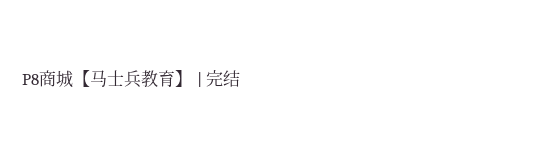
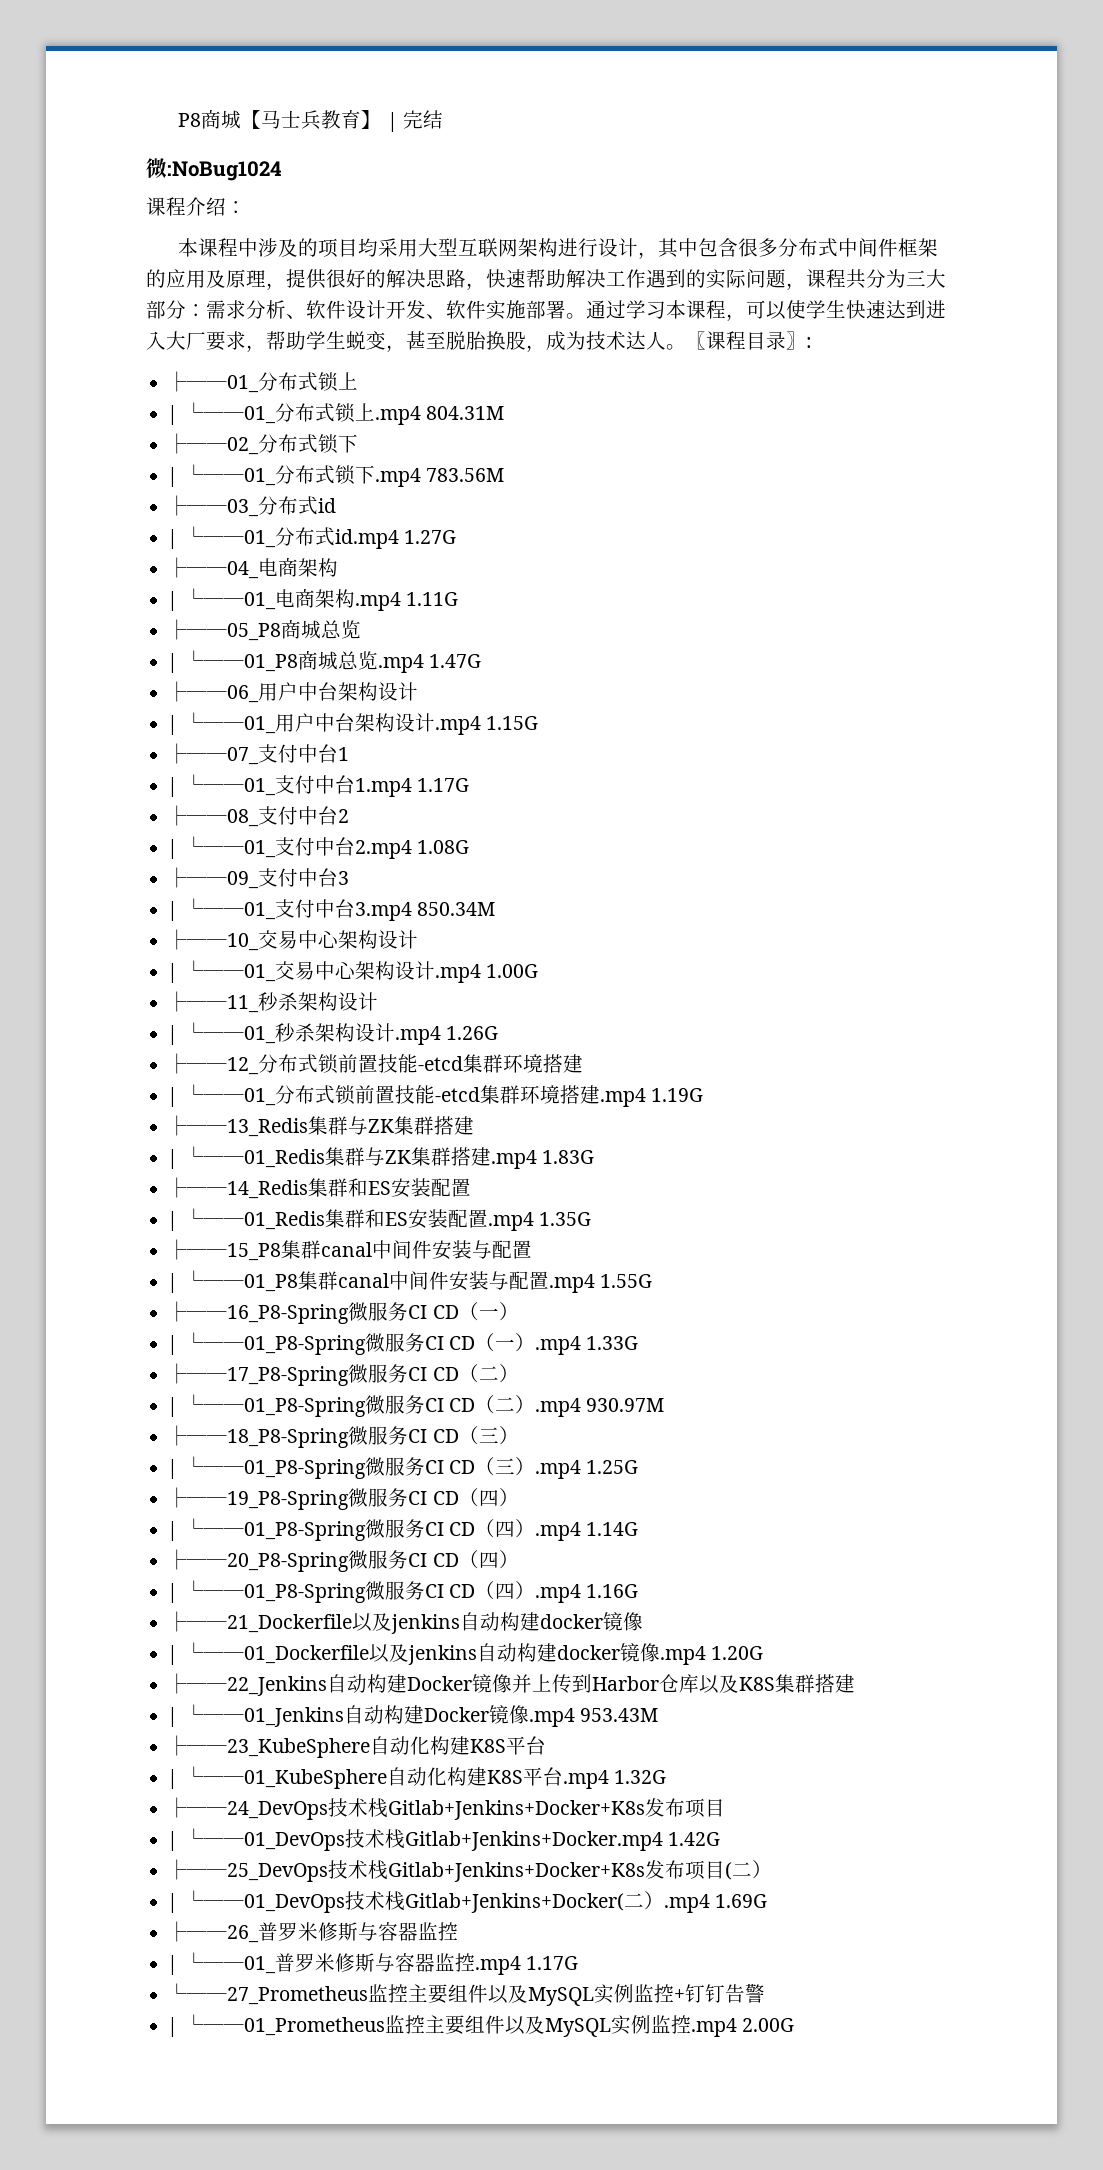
(241, 78) none -> [146,158,282,181] [146,197,246,216] [178,238,939,259] [146,269,946,290] [146,300,946,321] [146,331,812,352] [167,371,359,393] [167,402,504,425] [167,433,359,455] [167,464,504,487] [167,495,337,517] [167,526,456,549] [167,557,339,579] [167,588,458,611] [167,619,362,641] [167,650,481,673] [167,681,419,703] [167,712,538,735] [167,743,350,765] [167,774,469,797] [167,805,350,827] [167,836,469,859] [167,867,350,889] [167,898,495,921] [167,929,419,951] [167,960,538,983] [167,991,379,1013] [167,1022,498,1045] [167,1053,584,1075] [167,1084,703,1107] [167,1115,475,1137] [167,1146,594,1169] [167,1177,472,1199] [167,1208,591,1231] [167,1239,533,1261] [167,1270,652,1293] [167,1301,519,1324] [167,1332,639,1355] [167,1363,519,1386] [167,1394,665,1417] [167,1425,519,1448] [167,1456,639,1479] [167,1487,519,1510] [167,1518,639,1541] [167,1549,519,1572] [167,1580,639,1603] [167,1611,644,1634] [167,1642,763,1665] [167,1673,856,1696] [167,1704,658,1727] [167,1735,547,1758] [167,1766,666,1789] [167,1797,726,1820] [167,1828,720,1851] [167,1859,773,1882] [167,1890,767,1913] [167,1921,459,1943] [167,1952,578,1975] [167,1983,766,2006] [167,2014,794,2037] // 微:NoBug1024 // 课程介绍： // 本课程中涉及的项目均采用大型互联网架构进行设计，其中包含很多分布式中间件框架的应用及原理，提供很好的解决思路，快速帮助解决工作遇到的实际问题，课程共分为三大部分：需求分析、软件设计开发、软件实施部署。通过学习本课程，可以使学生快速达到进入大厂要求，帮助学生蜕变，甚至脱胎换股，成为技术达人。〖课程目录〗: // ├──01_分布式锁上 // | └──01_分布式锁上.mp4 804.31M // ├──02_分布式锁下 // | └──01_分布式锁下.mp4 783.56M // ├──03_分布式id // | └──01_分布式id.mp4 1.27G // ├──04_电商架构 // | └──01_电商架构.mp4 1.11G // ├──05_P8商城总览 // | └──01_P8商城总览.mp4 1.47G // ├──06_用户中台架构设计 // | └──01_用户中台架构设计.mp4 1.15G // ├──07_支付中台1 // | └──01_支付中台1.mp4 1.17G // ├──08_支付中台2 // | └──01_支付中台2.mp4 1.08G // ├──09_支付中台3 // | └──01_支付中台3.mp4 850.34M // ├──10_交易中心架构设计 // | └──01_交易中心架构设计.mp4 1.00G // ├──11_秒杀架构设计 // | └──01_秒杀架构设计.mp4 1.26G // ├──12_分布式锁前置技能-etcd集群环境搭建 // | └──01_分布式锁前置技能-etcd集群环境搭建.mp4 1.19G // ├──13_Redis集群与ZK集群搭建 // | └──01_Redis集群与ZK集群搭建.mp4 1.83G // ├──14_Redis集群和ES安装配置 // | └──01_Redis集群和ES安装配置.mp4 1.35G // ├──15_P8集群canal中间件安装与配置 // | └──01_P8集群canal中间件安装与配置.mp4 1.55G // ├──16_P8-Spring微服务CI CD（一） // | └──01_P8-Spring微服务CI CD（一）.mp4 1.33G // ├──17_P8-Spring微服务CI CD（二） // | └──01_P8-Spring微服务CI CD（二）.mp4 930.97M // ├──18_P8-Spring微服务CI CD（三） // | └──01_P8-Spring微服务CI CD（三）.mp4 1.25G // ├──19_P8-Spring微服务CI CD（四） // | └──01_P8-Spring微服务CI CD（四）.mp4 1.14G // ├──20_P8-Spring微服务CI CD（四） // | └──01_P8-Spring微服务CI CD（四）.mp4 1.16G // ├──21_Dockerfile以及jenkins自动构建docker镜像 // | └──01_Dockerfile以及jenkins自动构建docker镜像.mp4 1.20G // ├──22_Jenkins自动构建Docker镜像并上传到Harbor仓库以及K8S集群搭建 // | └──01_Jenkins自动构建Docker镜像.mp4 953.43M // ├──23_KubeSphere自动化构建K8S平台 // | └──01_KubeSphere自动化构建K8S平台.mp4 1.32G // ├──24_DevOps技术栈Gitlab+Jenkins+Docker+K8s发布项目 // | └──01_DevOps技术栈Gitlab+Jenkins+Docker.mp4 1.42G // ├──25_DevOps技术栈Gitlab+Jenkins+Docker+K8s发布项目(二） // | └──01_DevOps技术栈Gitlab+Jenkins+Docker(二）.mp4 1.69G // ├──26_普罗米修斯与容器监控 // | └──01_普罗米修斯与容器监控.mp4 1.17G // └──27_Prometheus监控主要组件以及MySQL实例监控+钉钉告警 // | └──01_Prometheus监控主要组件以及MySQL实例监控.mp4 2.00G

